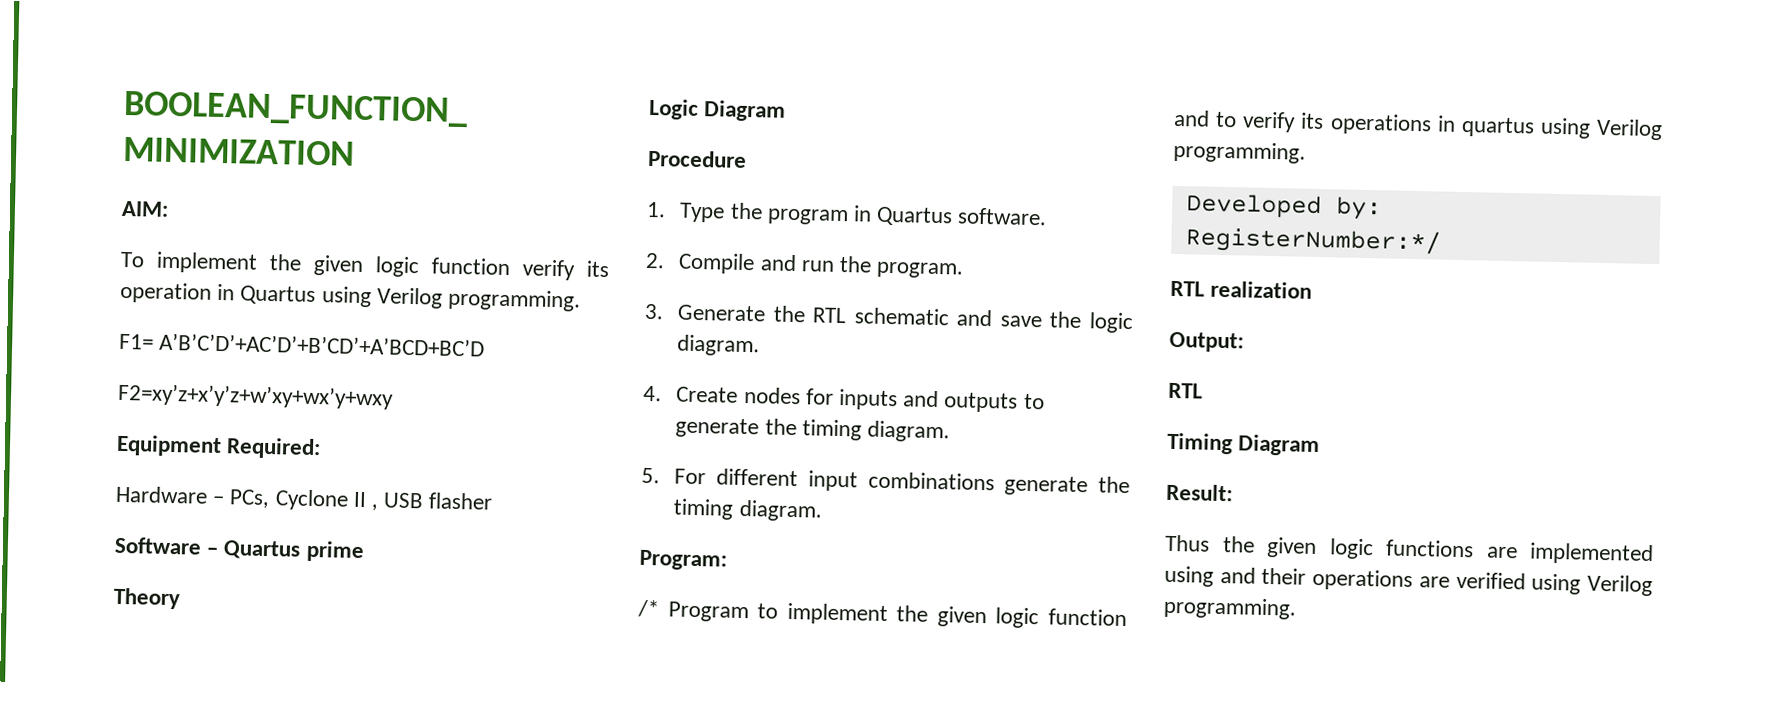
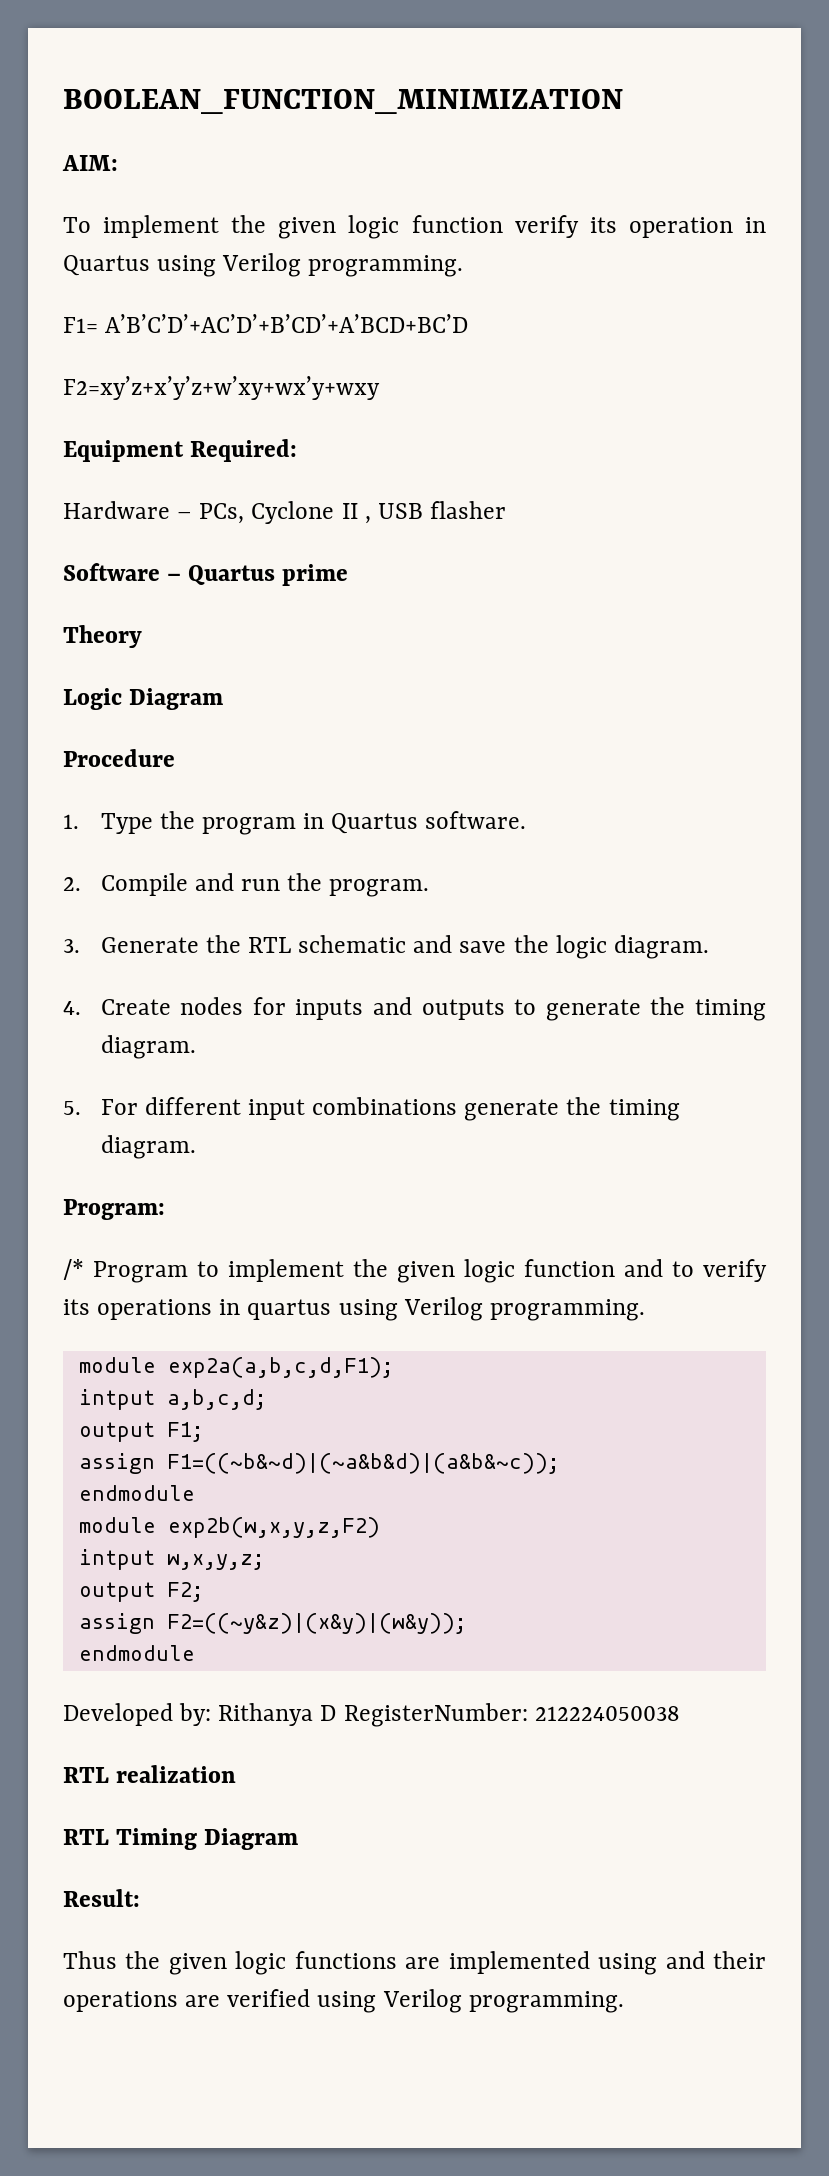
[1185,193,1382,221] [1184,226,1441,256] Developed by: RegisterNumber:*/ -> [78,1357,394,1378] [78,1389,267,1410] [78,1422,204,1442] [78,1453,560,1474] [78,1485,195,1501] [78,1517,380,1538] [78,1549,265,1570] [78,1582,204,1602] [78,1613,467,1634] [78,1645,195,1661] [63,1703,680,1727] module exp2a(a,b,c,d,F1); // intput a,b,c,d; // output F1; // assign F1=((~b&~d)|(~a&b&d)|(a&b&~c)); // endmodule // module exp2b(w,x,y,z,F2) // intput w,x,y,z; // output F2; // assign F2=((~y&z)|(x&y)|(w&y)); // endmodule // Developed by: Rithanya D RegisterNumber: 212224050038
[1169,331,1244,353] [1168,382,1203,399] // Output: // RTL // -> [63,1829,109,1845] // RTL

